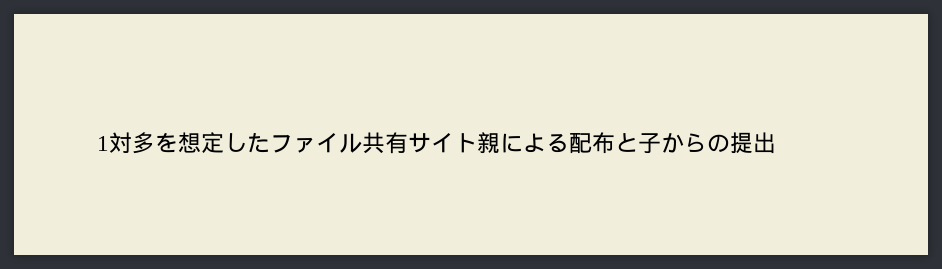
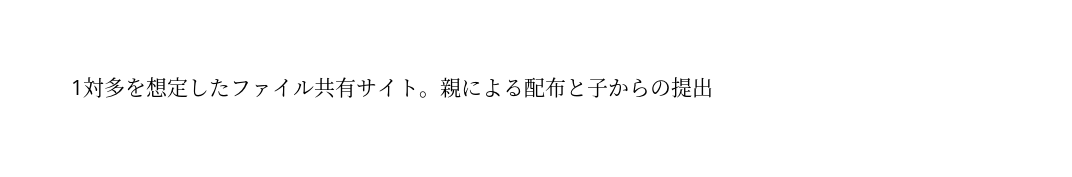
(477, 143) none -> [419,91,440,98] 。

